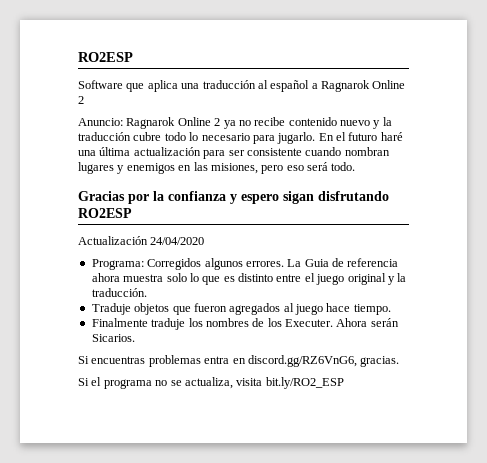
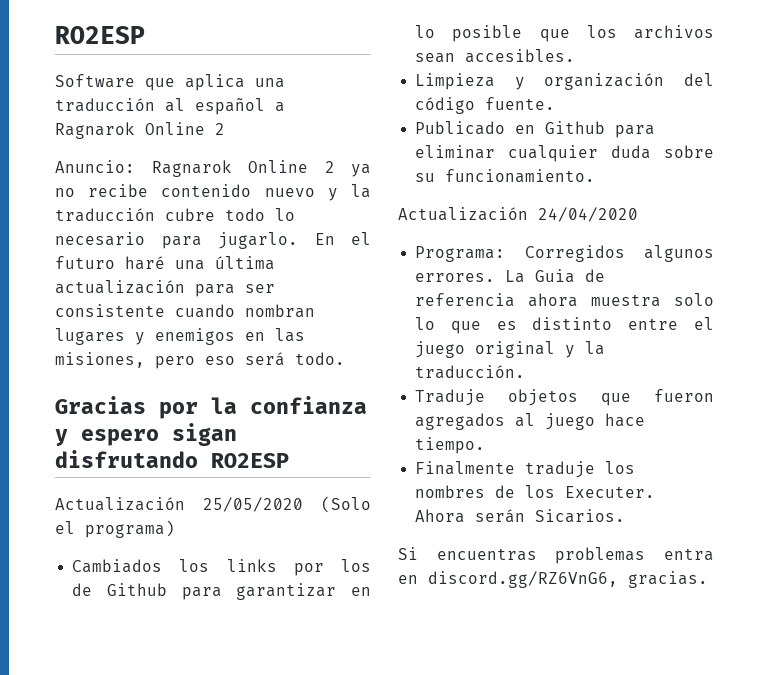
(132, 213) none -> [55,496,371,513] [55,520,175,538] [72,559,371,576] [72,583,371,600] [415,25,714,42] [415,49,576,63] [415,73,714,90] [415,97,556,114] [415,121,656,138] [415,145,714,162] [415,169,596,183] // Actualización 25/05/2020 (Solo el programa) // Cambiados los links por los de Github para garantizar en lo posible que los archivos sean accesibles. // Limpieza y organización del código fuente. // Publicado en Github para eliminar cualquier duda sobre su funcionamiento.
[78,377,344,389] // Si el programa no se actualiza, visita bit.ly/RO2_ESP -> (708, 579) none

